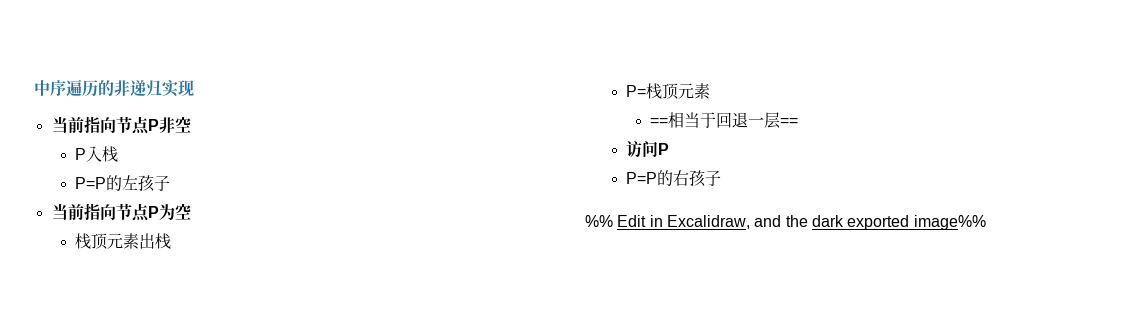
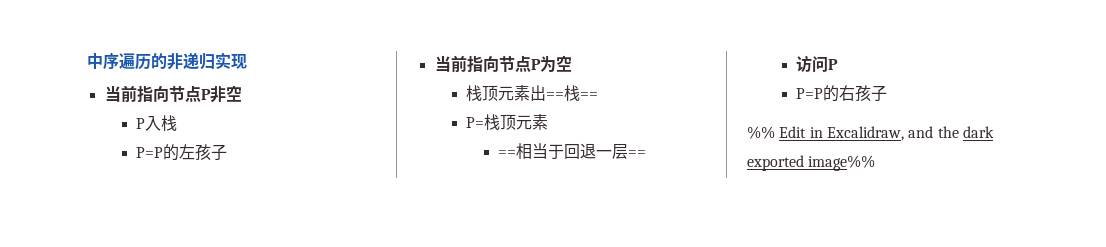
[155,233,172,249] 栈 -> [546,85,599,101] ==栈==

